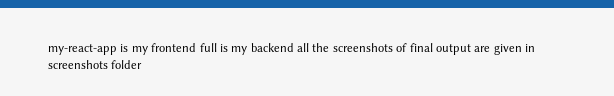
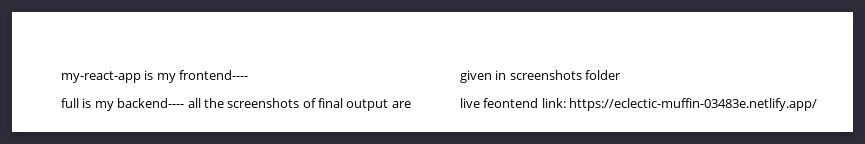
[151,43,197,52] frontend -> [179,70,249,80] frontend---- //
[250,43,294,52] backend -> [117,98,185,108] backend----
(143, 64) none -> [460,98,818,111] // live feontend link: https://eclectic-muffin-03483e.netlify.app/

